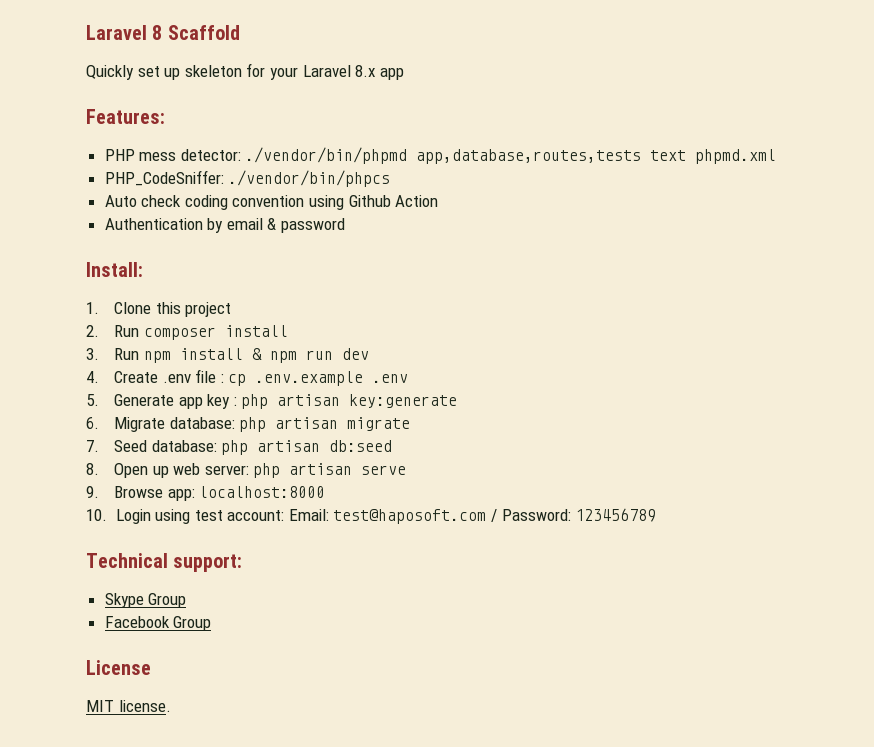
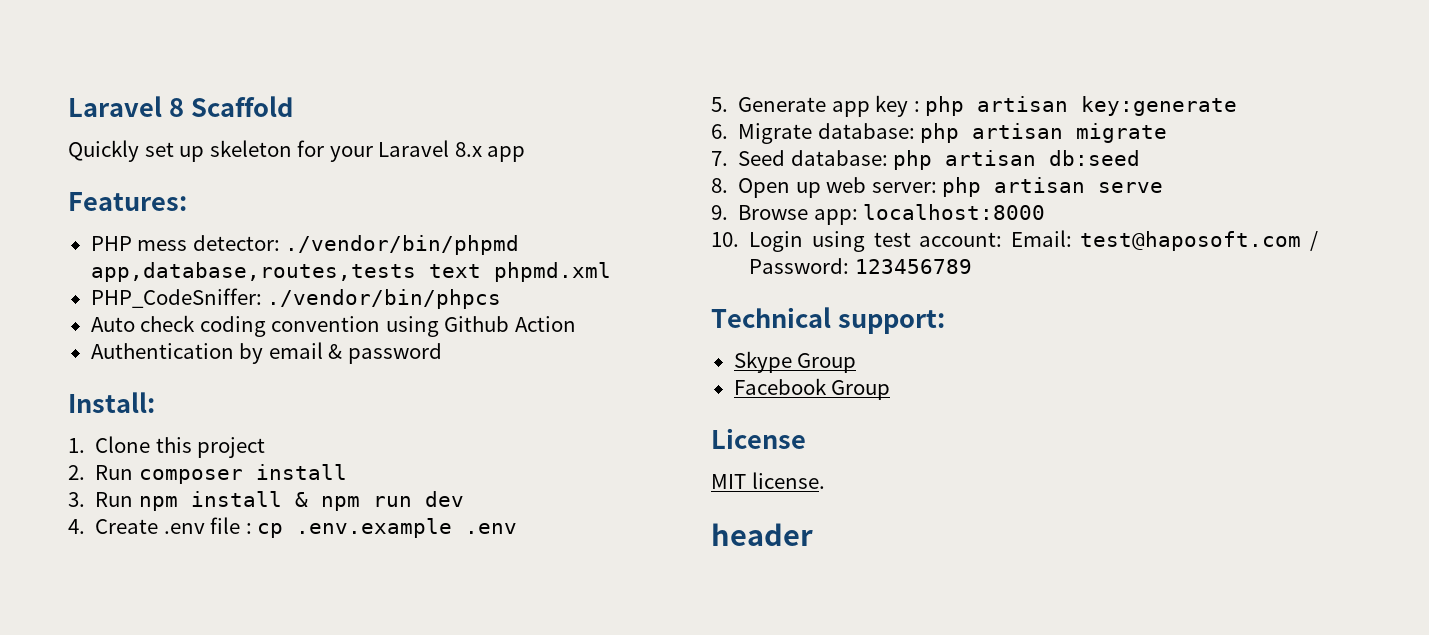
(171, 706) none -> [711,523,813,546] // header

